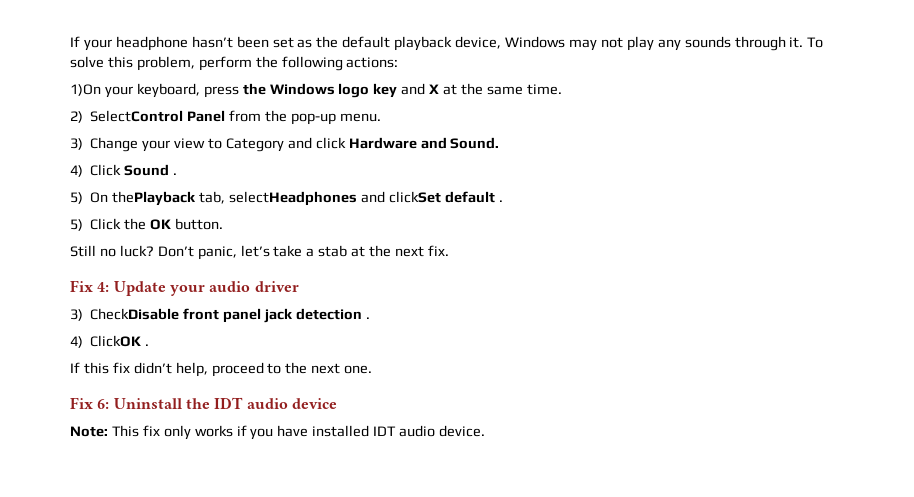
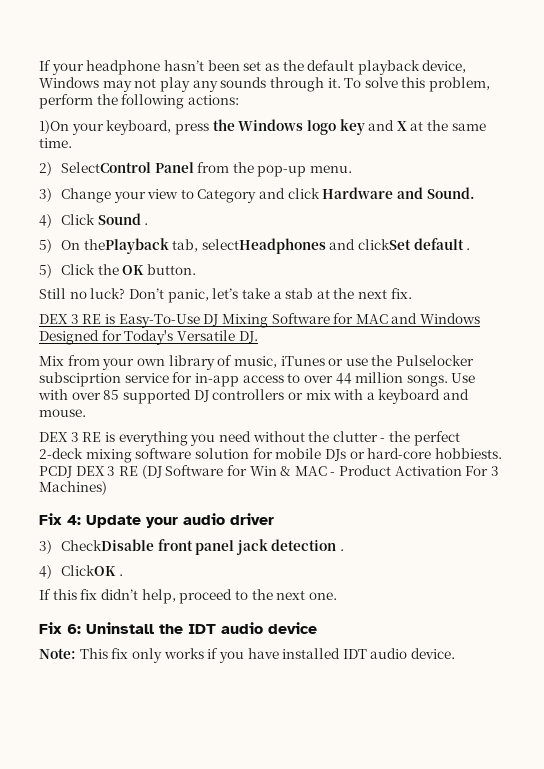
(449, 250) none -> [39,313,481,328] [39,330,258,345] [39,355,475,370] [39,372,476,387] [38,389,470,404] [39,409,86,417] [39,431,460,446] [39,448,502,463] [39,465,500,479] [39,481,107,495] // DEX 3 RE is Easy-To-Use DJ Mixing Software for MAC and Windows Designed for Today's Versatile DJ. // Mix from your own library of music, iTunes or use the Pulselocker subsciprtion service for in-app access to over 44 million songs. Use with over 85 supported DJ controllers or mix with a keyboard and mouse. // DEX 3 RE is everything you need without the clutter - the perfect 2-deck mixing software solution for mobile DJs or hard-core hobbiests. PCDJ DEX 3 RE (DJ Software for Win & MAC - Product Activation For 3 Machines)

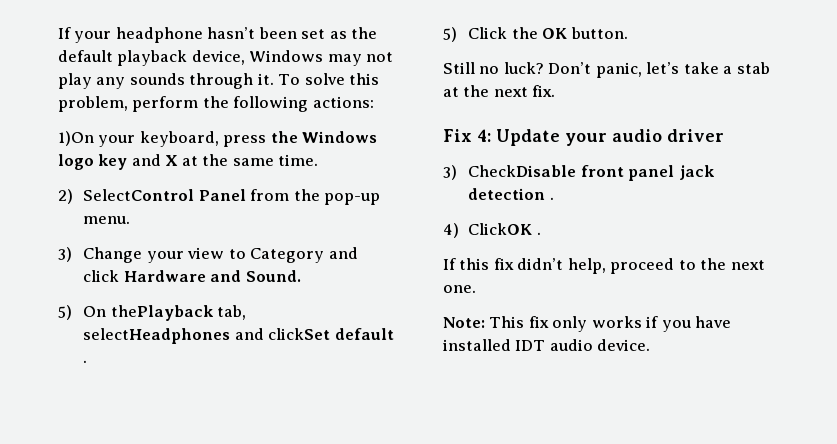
[39,213,149,228] // 4) Click Sound . -> (301, 276) none
[39,313,481,328] [39,330,258,345] [39,355,475,370] [39,372,476,387] [38,389,470,404] [39,409,86,417] [39,431,460,446] [39,448,502,463] [39,465,500,479] [39,481,107,495] // DEX 3 RE is Easy-To-Use DJ Mixing Software for MAC and Windows Designed for Today's Versatile DJ. // Mix from your own library of music, iTunes or use the Pulselocker subsciprtion service for in-app access to over 44 million songs. Use with over 85 supported DJ controllers or mix with a keyboard and mouse. // DEX 3 RE is everything you need without the clutter - the perfect 2-deck mixing software solution for mobile DJs or hard-core hobbiests. PCDJ DEX 3 RE (DJ Software for Win & MAC - Product Activation For 3 Machines) -> (556, 91) none
[39,622,317,634] // Fix 6: Uninstall the IDT audio device -> (476, 289) none

